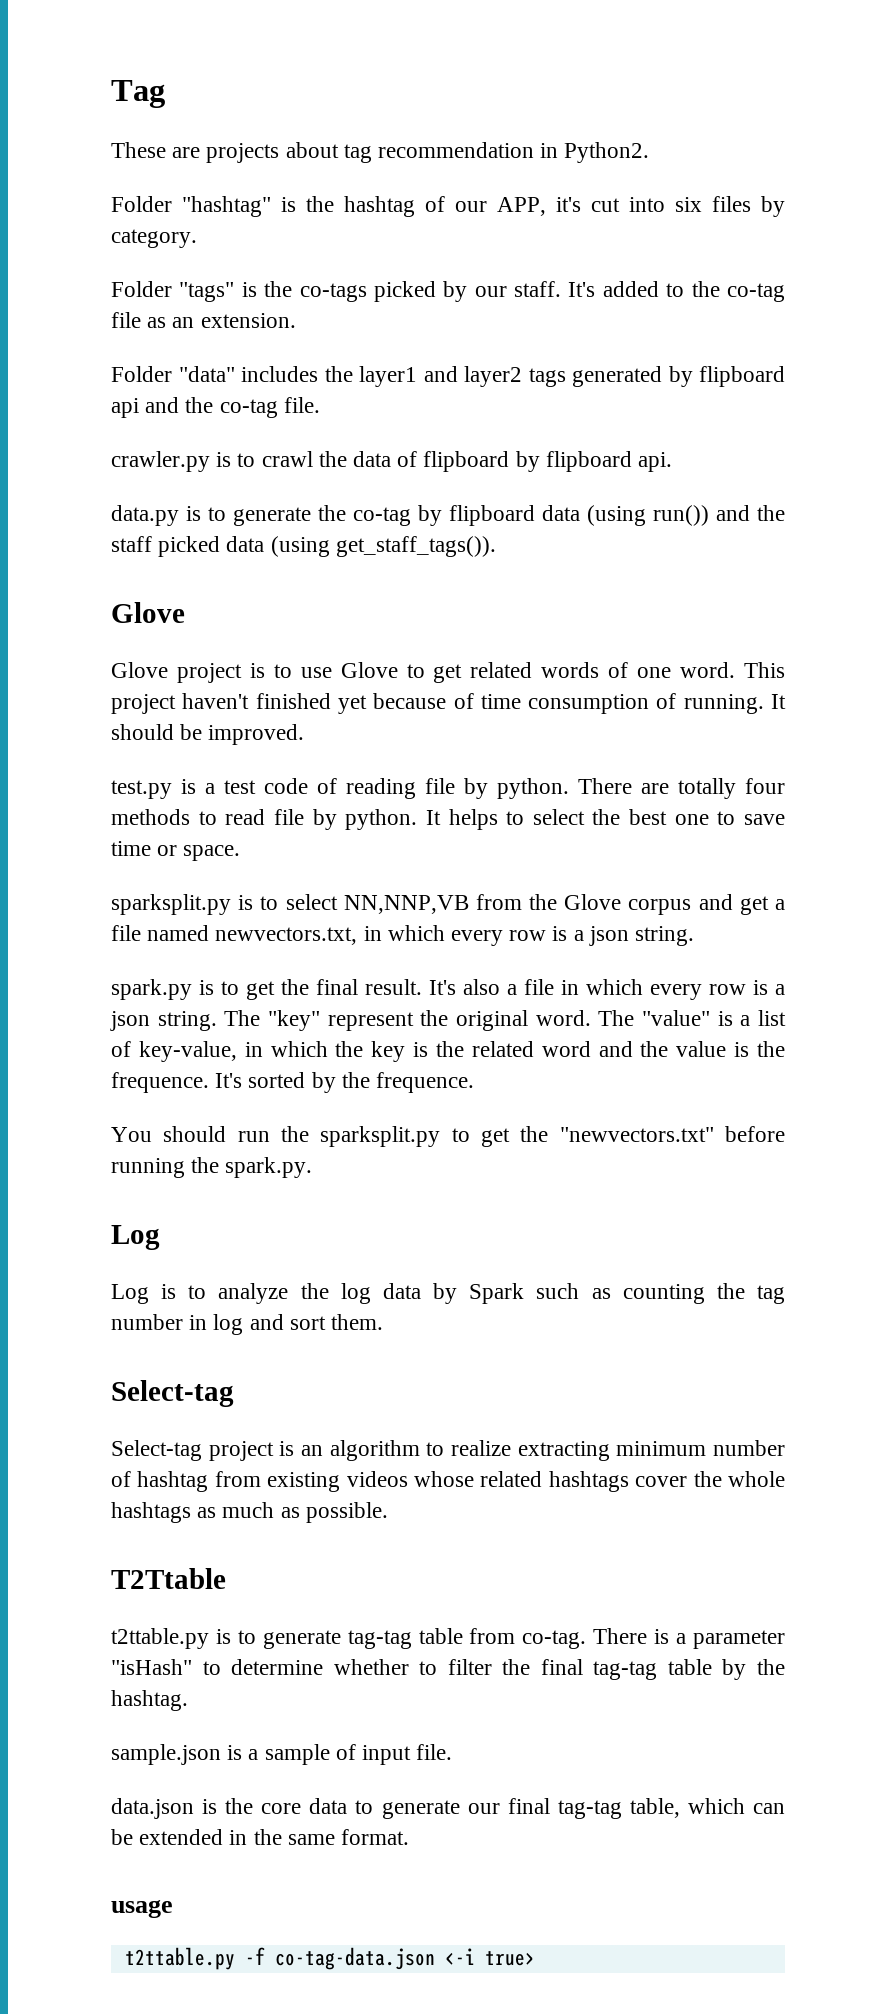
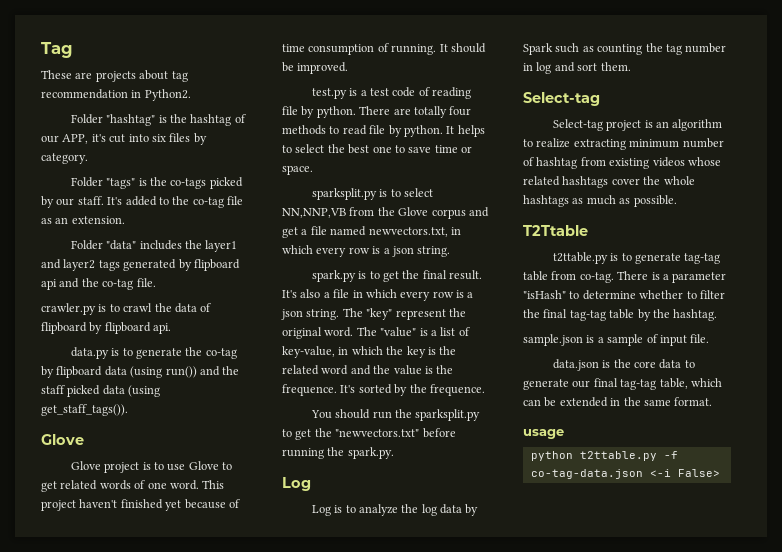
(173, 1908) none -> [530,451,573,461] python
[484,1951,535,1966] true> -> [677,469,720,477] False>

